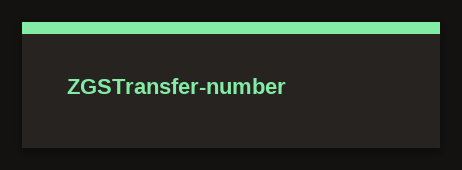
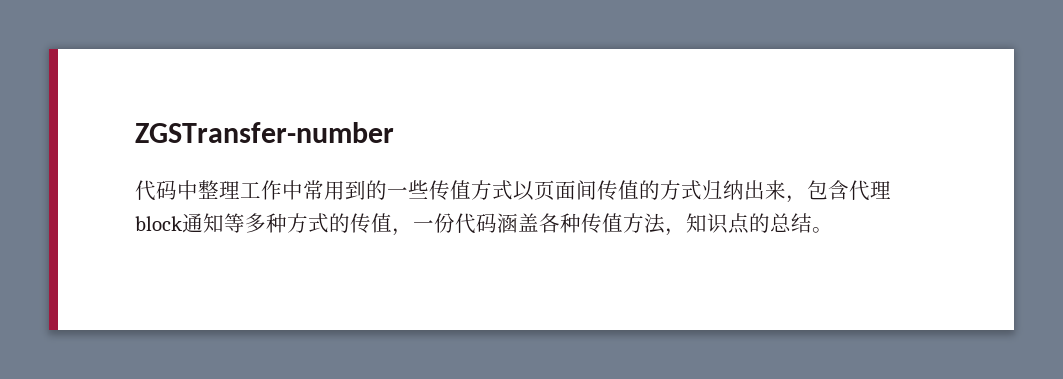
(286, 86) none -> [135,180,891,203] [135,213,833,236] // 代码中整理工作中常用到的一些传值方式以页面间传值的方式归纳出来，包含代理block通知等多种方式的传值，一份代码涵盖各种传值方法，知识点的总结。

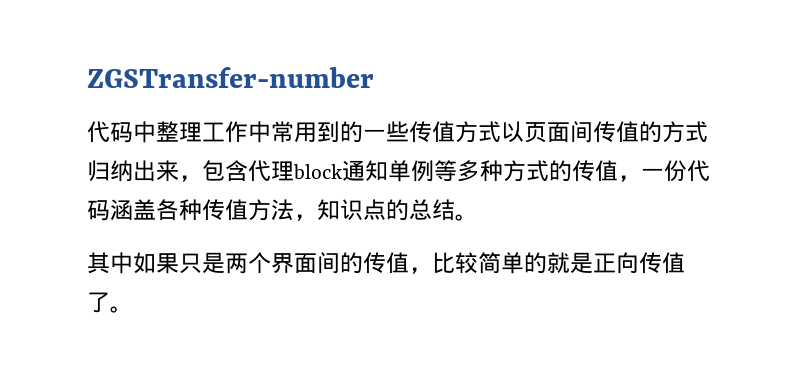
(224, 223) none -> [388,160,434,182] 单例
(833, 230) none -> [87,252,685,274] [87,292,133,313] // 其中如果只是两个界面间的传值，比较简单的就是正向传值了。

